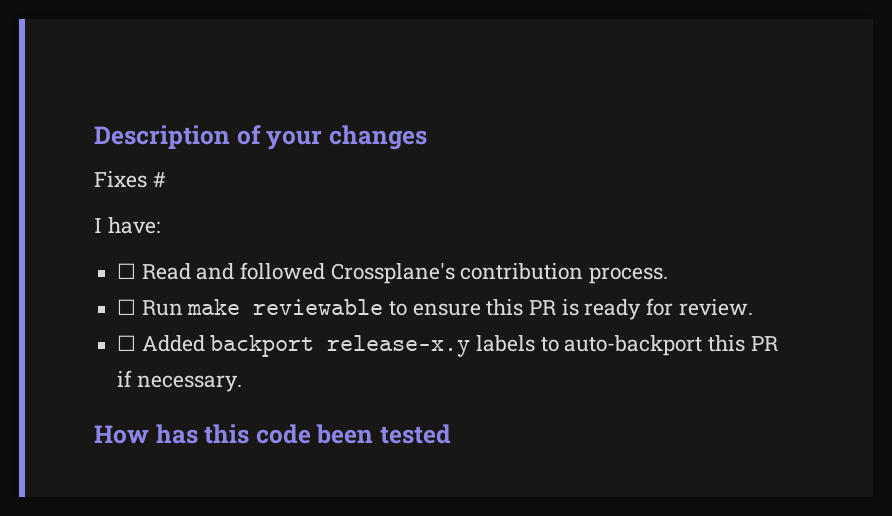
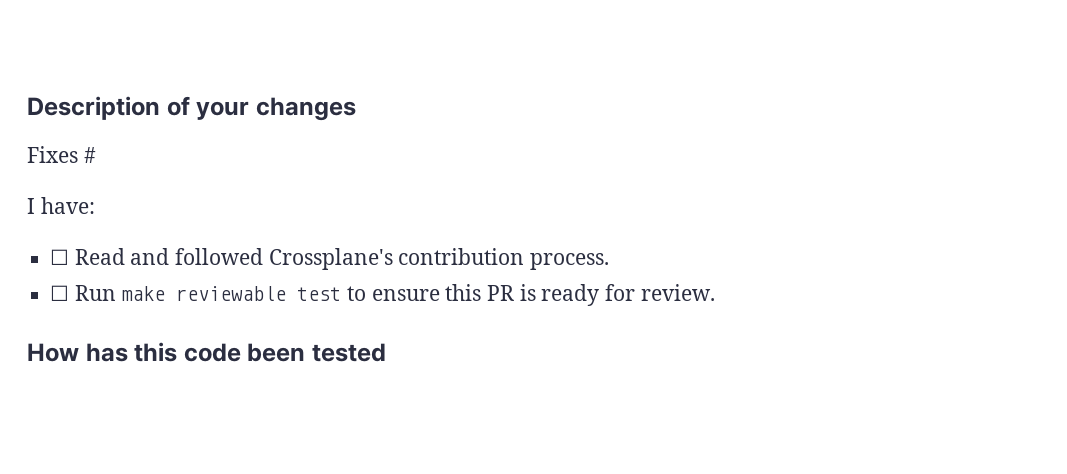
(384, 307) none -> [297,287,342,301] test
[117,335,778,357] [117,370,242,392] // ☐ Added backport release-x.y labels to auto-backport this PR if necessary. -> (715, 292) none

